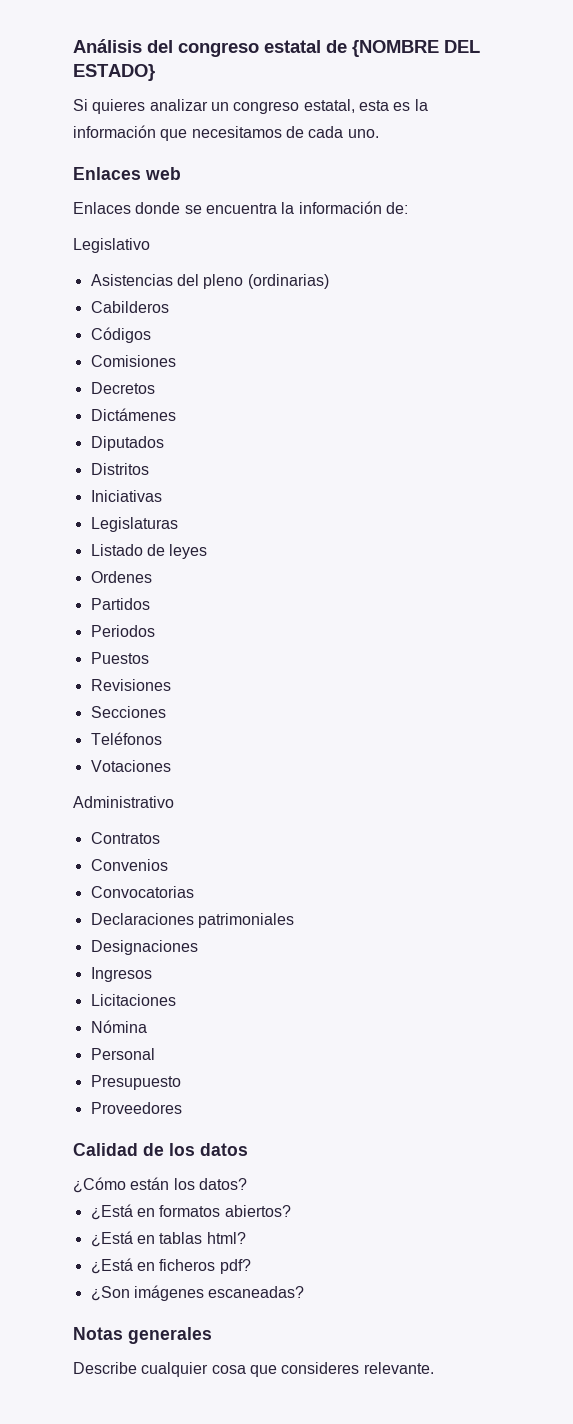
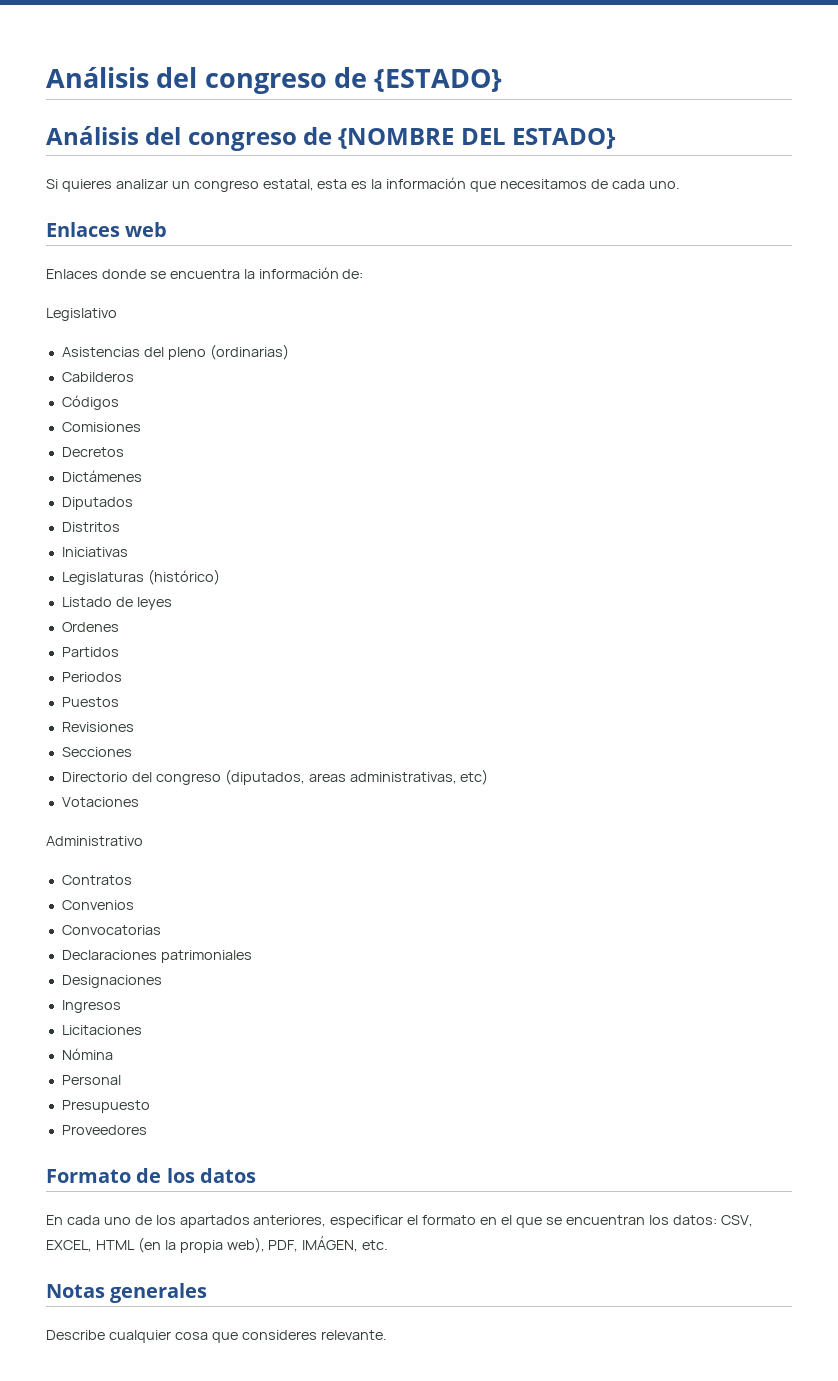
[73,39,321,57] Análisis del congreso estatal -> [46,67,503,94] [46,126,297,151] Análisis del congreso de {ESTADO} // Análisis del congreso
(178, 524) none -> [147,569,220,585] (histórico)
[90,732,162,745] Teléfonos -> [61,769,489,785] Directorio del congreso (diputados, areas administrativas, etc)
[73,1143,138,1156] Calidad -> [46,1169,131,1183] Formato
[73,1177,247,1193] [90,1204,291,1220] [90,1231,246,1247] [90,1258,251,1274] [90,1285,305,1301] ¿Cómo están los datos? // ¿Está en formatos abiertos? // ¿Está en tablas html? // ¿Está en ficheros pdf? // ¿Son imágenes escaneadas? -> [46,1215,753,1228] [46,1236,389,1253] En cada uno de los apartados anteriores, especificar el formato en el que se encuentran los datos: CSV, EXCEL, HTML (en la propia web), PDF, IMÁGEN, etc.

